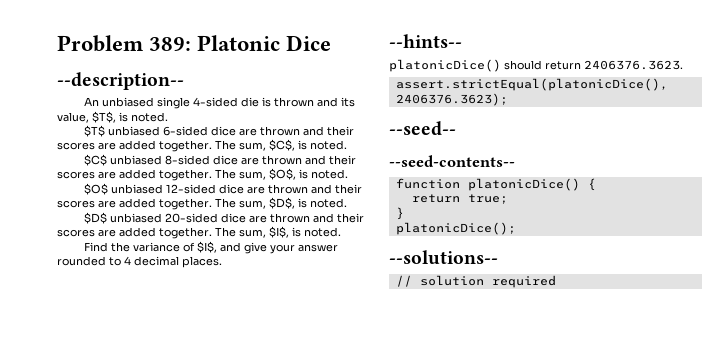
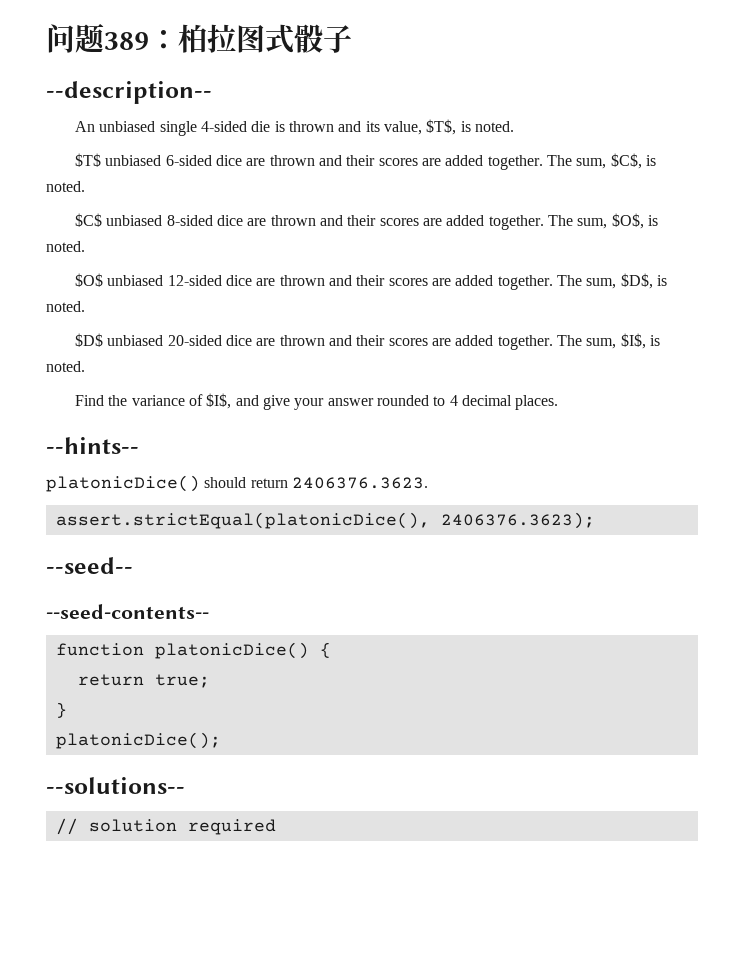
[57,35,332,52] Problem 389: Platonic Dice -> [46,23,352,54] 问题389：柏拉图式骰子

